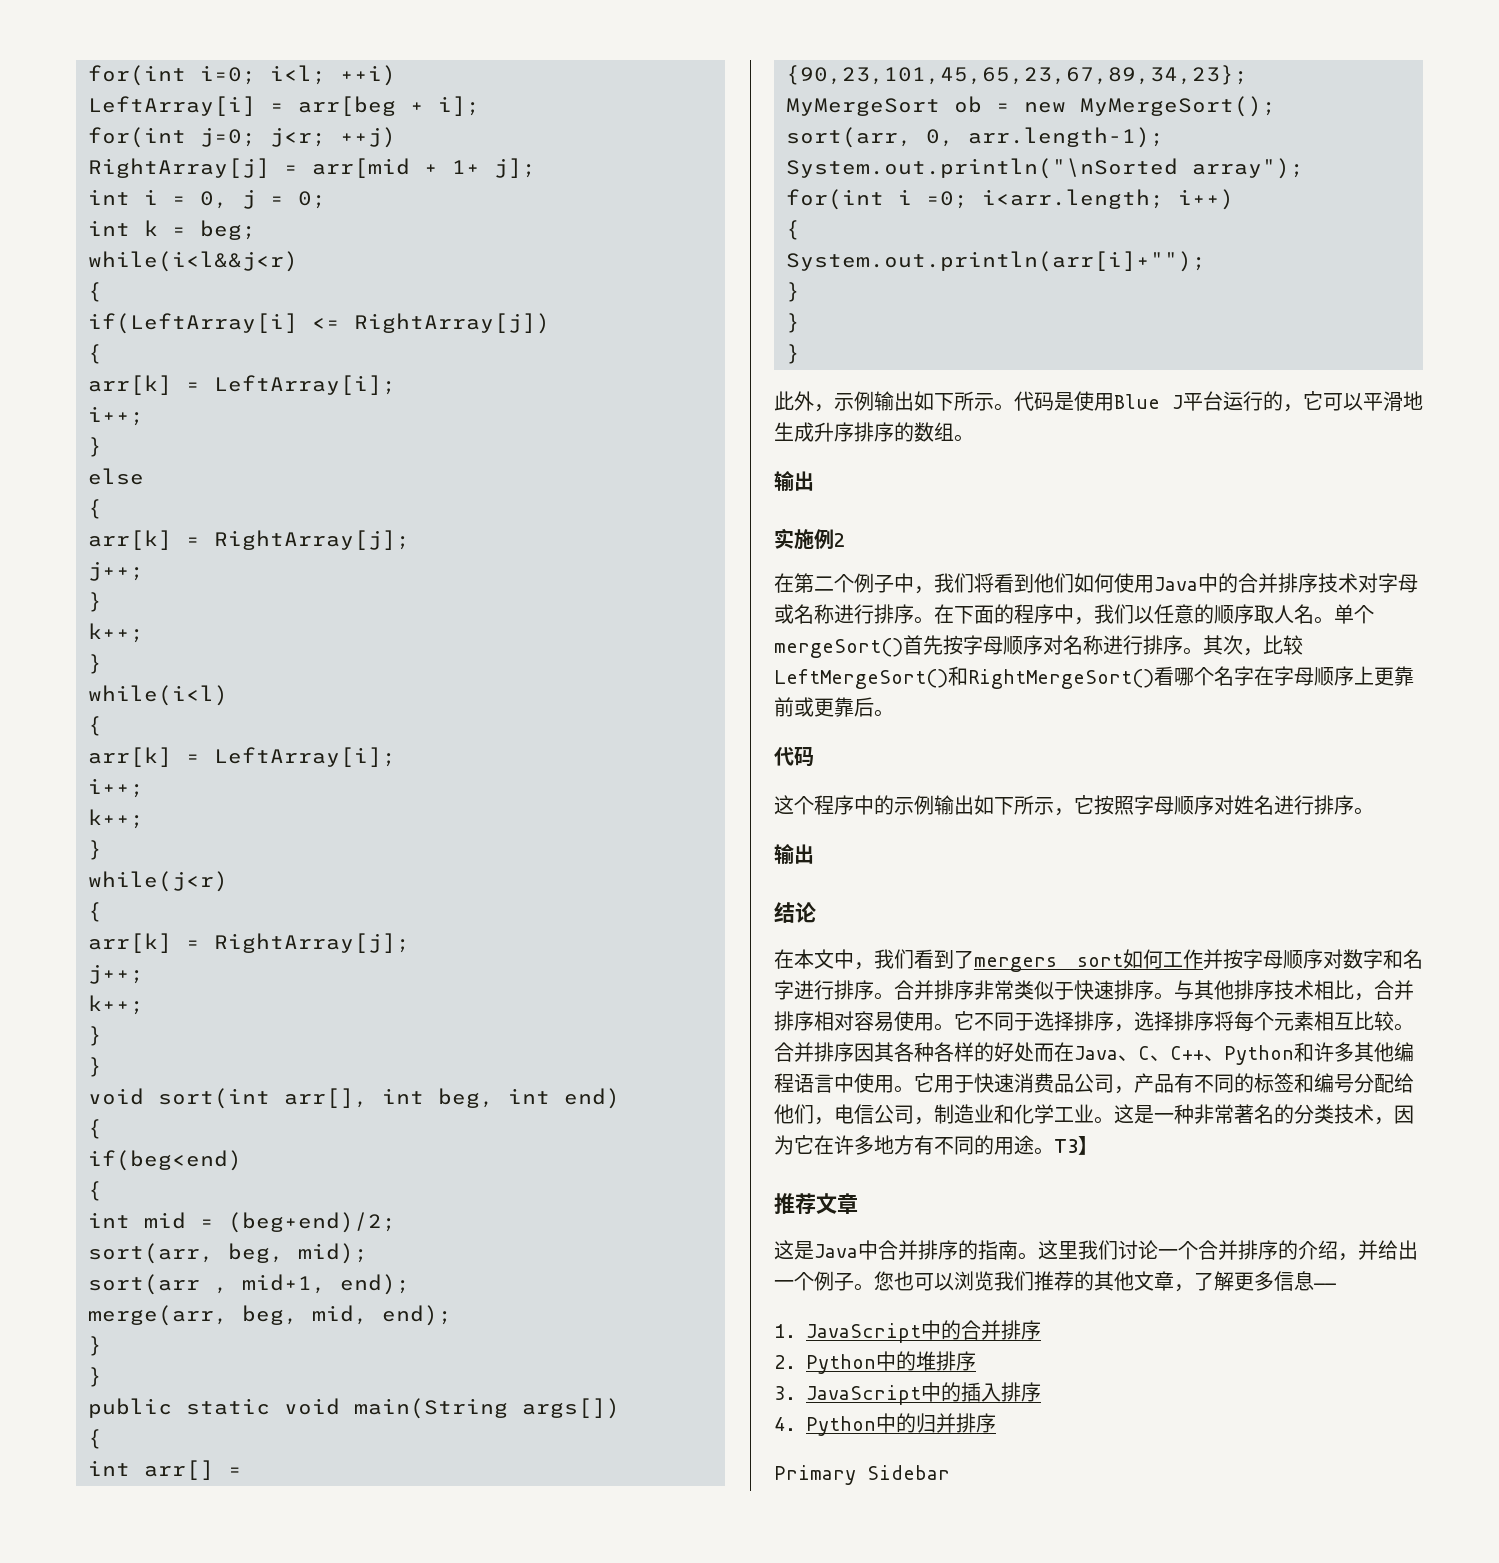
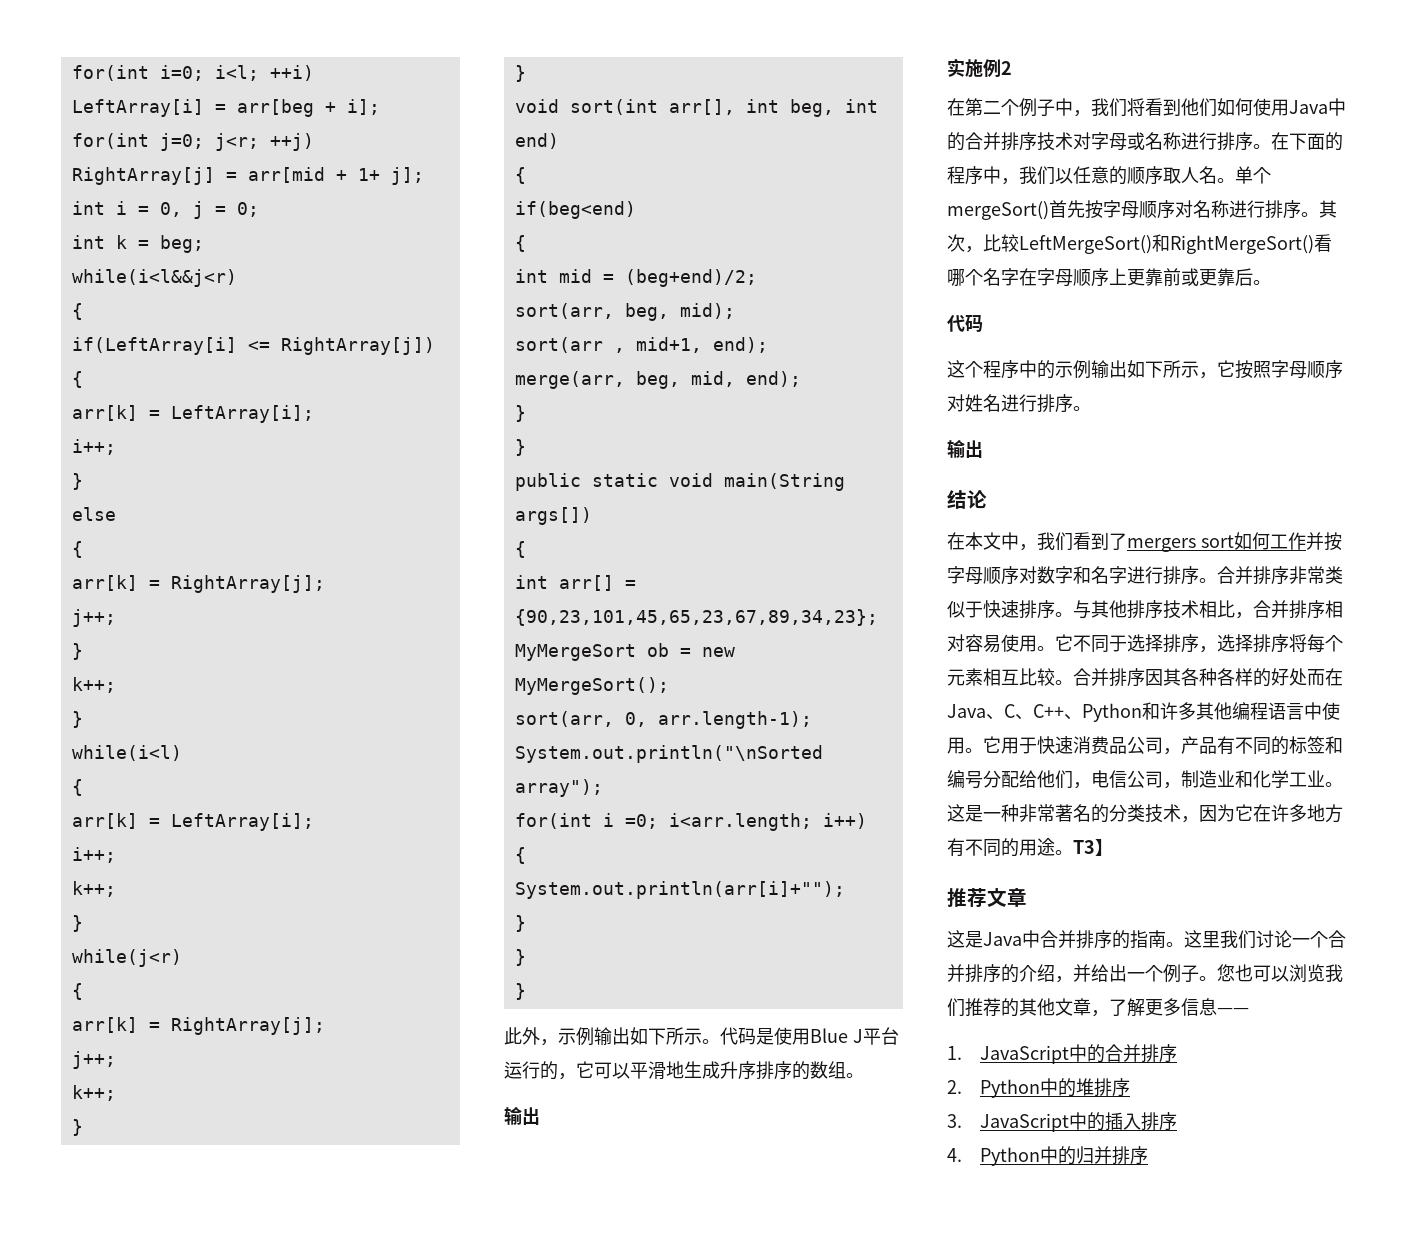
[774,1465,950,1485] // Primary Sidebar -> (1149, 1155) none

